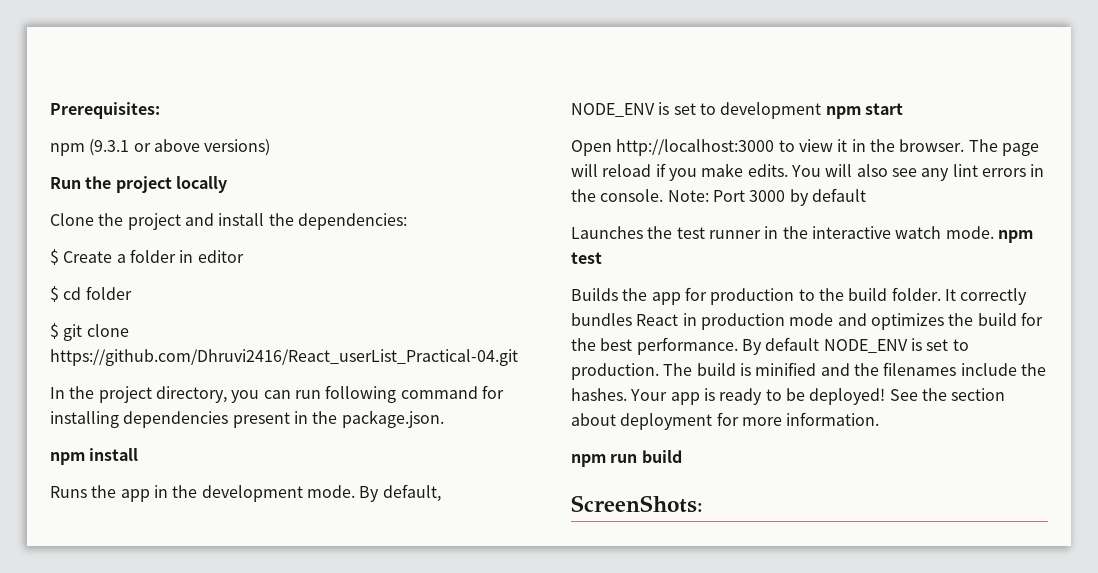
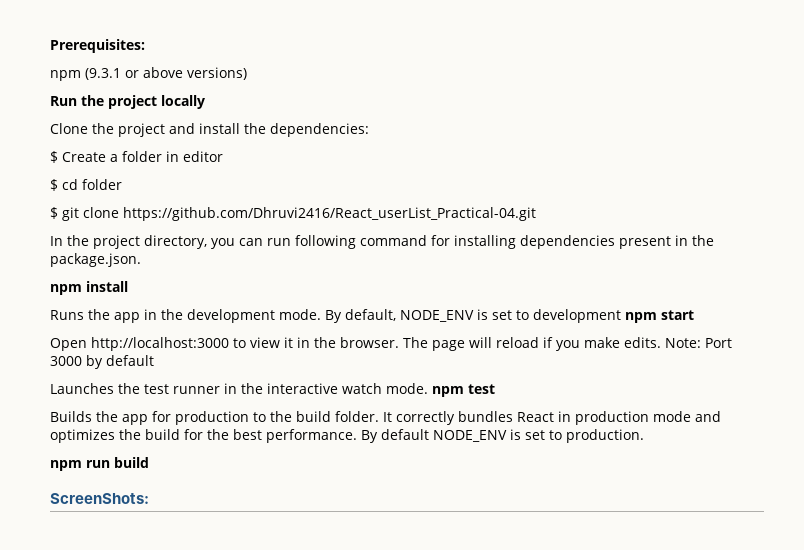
[790,164,1045,181] [571,189,664,202] You will also see any lint errors in the console. -> (661, 342) none
[663,362,1046,376] [571,388,1006,405] [571,412,880,430] The build is minified and the filenames include the hashes. Your app is ready to be deployed! See the section about deployment for more information. -> (644, 436) none

